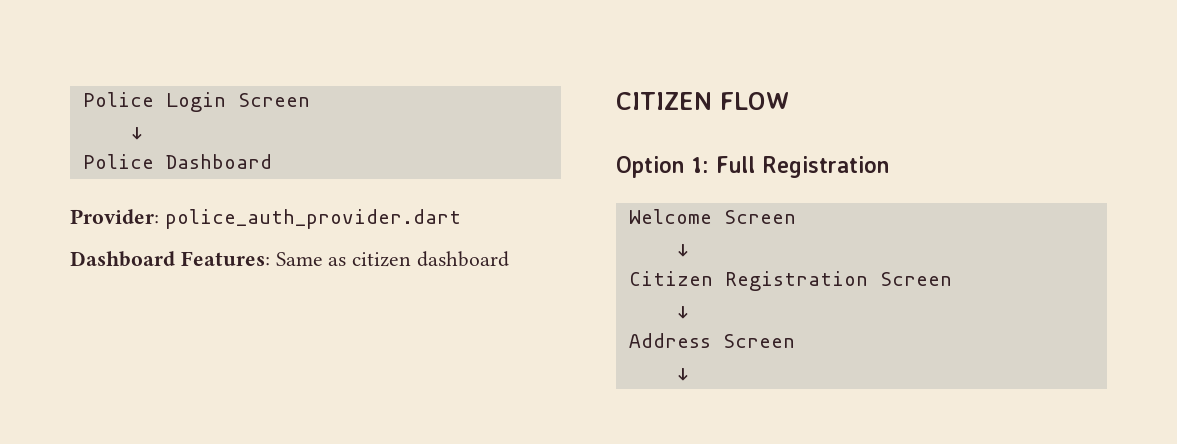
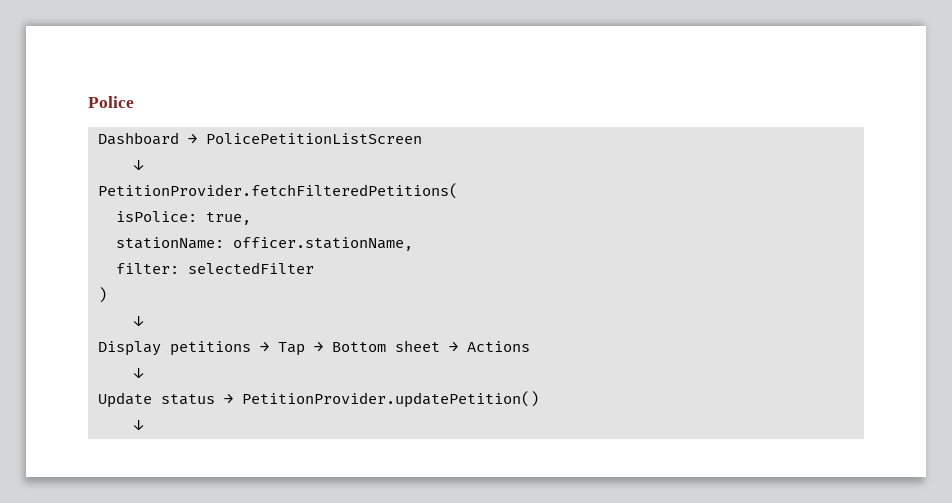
[82,92,310,112] [130,126,143,140] [82,154,272,169] [70,209,461,229] [70,251,510,267] [616,92,789,110] [616,156,889,178] [628,209,796,224] [676,243,689,257] [628,271,952,291] [676,305,689,319] [628,333,795,348] Police Login Screen // ↓ // Police Dashboard // Provider: police_auth_provider.dart // Dashboard Features: Same as citizen dashboard // CITIZEN FLOW // Option 1: Full Registration // Welcome Screen // ↓ // Citizen Registration Screen // ↓ // Address Screen -> [88,96,134,108] [97,132,422,145] [132,160,144,171] [97,183,458,199] [115,211,251,225] [115,237,413,251] [115,262,314,274] [97,287,107,303] [132,316,144,327] [97,340,530,356] [132,368,144,379] [97,391,539,408] Police // Dashboard → PolicePetitionListScreen // ↓ // PetitionProvider.fetchFilteredPetitions( // isPolice: true, // stationName: officer.stationName, // filter: selectedFilter // ) // ↓ // Display petitions → Tap → Bottom sheet → Actions // ↓ // Update status → PetitionProvider.updatePetition()

